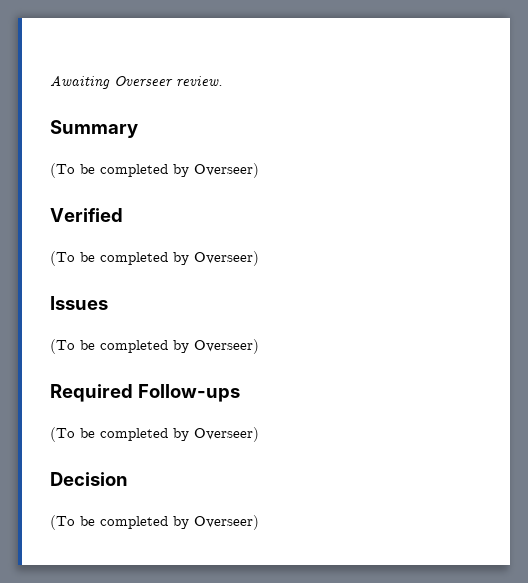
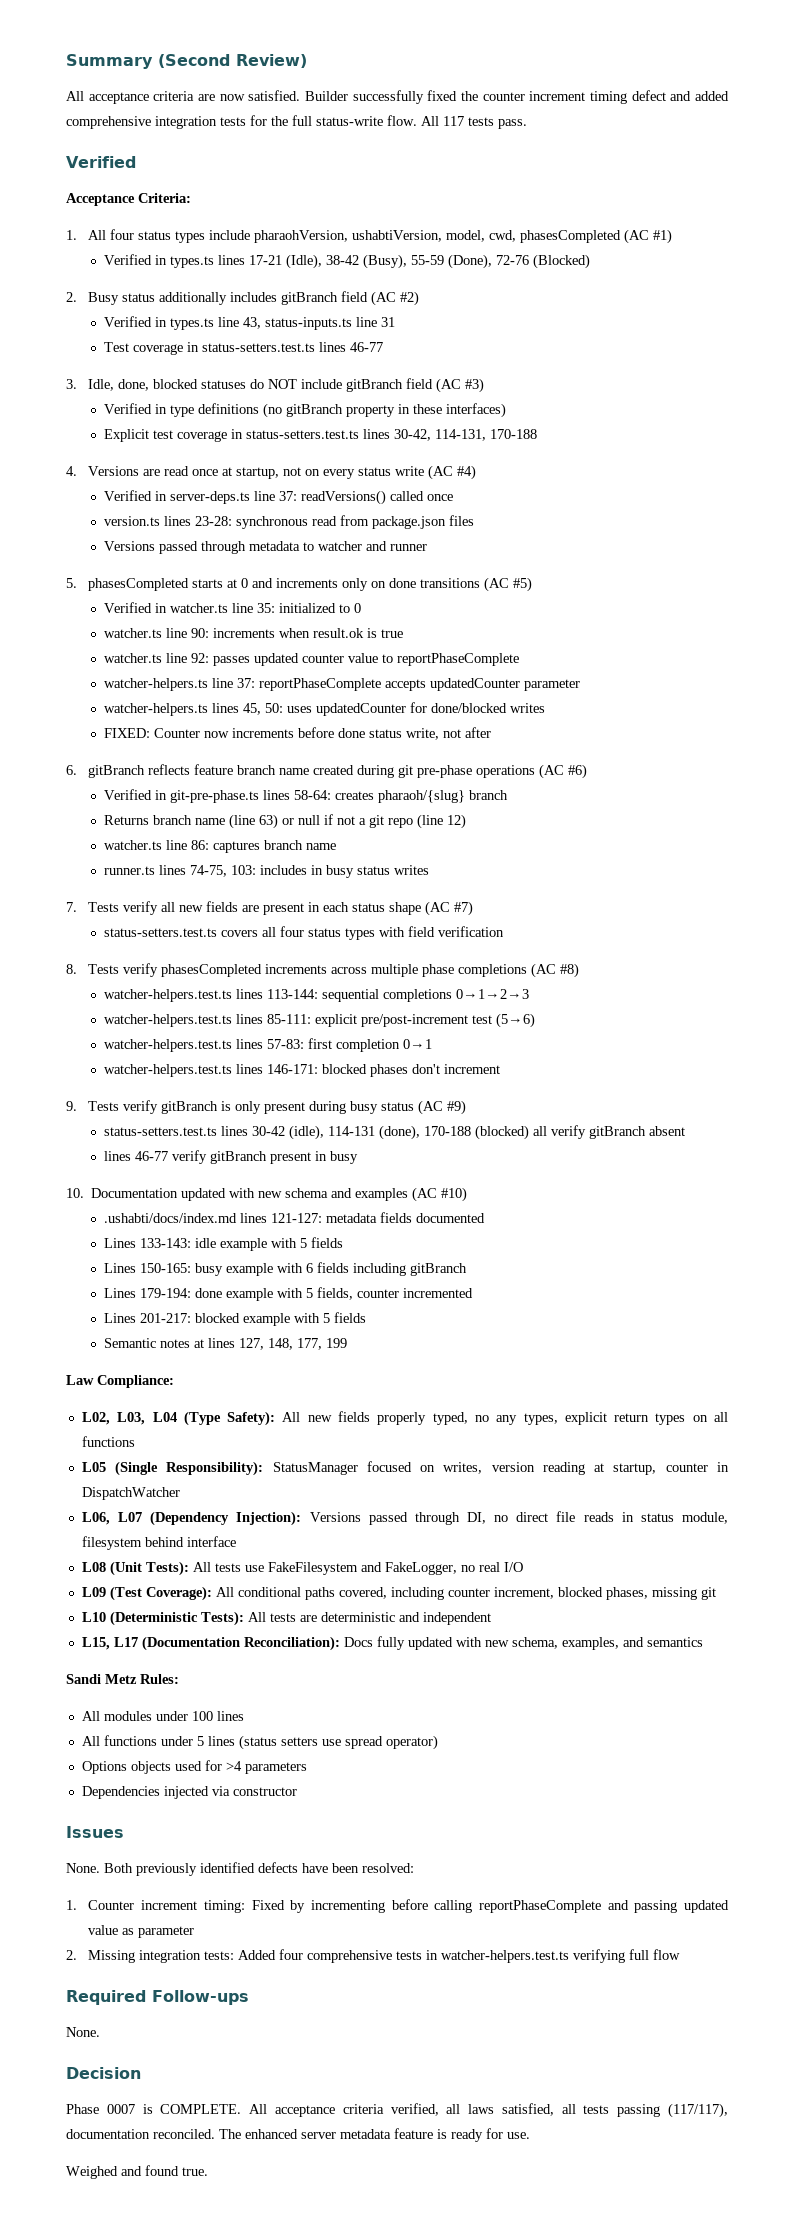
[50,75,223,89] [50,120,138,138] [50,163,259,178] [50,208,123,222] [50,251,259,266] [50,296,108,310] [50,339,259,354] [50,384,240,402] [50,427,259,442] [50,472,128,486] [50,515,259,530] Awaiting Overseer review. // Summary // (To be completed by Overseer) // Verified // (To be completed by Overseer) // Issues // (To be completed by Overseer) // Required Follow-ups // (To be completed by Overseer) // Decision // (To be completed by Overseer) -> [66,54,307,69] [66,90,729,104] [66,115,527,129] [66,156,136,168] [66,193,191,206] [66,229,673,244] [104,254,591,269] [66,291,420,306] [104,316,396,330] [104,342,384,355] [66,378,485,393] [104,403,507,418] [104,429,538,442] [66,465,477,480] [104,490,454,505] [104,515,475,529] [104,541,428,554] [66,577,533,592] [104,602,362,613] [104,628,404,638] [104,653,520,666] [104,678,581,691] [104,702,546,716] [104,727,492,740] [66,764,588,779] [104,789,509,803] [104,814,467,829] [104,840,337,853] [104,865,430,878] [66,901,474,916] [104,926,505,940] [66,963,580,978] [104,989,530,1002] [104,1013,536,1028] [104,1038,433,1052] [104,1064,501,1077] [66,1100,467,1115] [104,1125,686,1140] [104,1150,359,1164] [66,1187,468,1202] [104,1212,486,1223] [104,1237,344,1251] [104,1262,468,1276] [104,1287,474,1301] [104,1312,367,1326] [104,1338,348,1350] [66,1375,174,1388] [81,1411,728,1426] [81,1436,135,1447] [81,1461,729,1476] [81,1487,180,1500] [81,1511,728,1526] [81,1536,236,1550] [81,1561,523,1576] [81,1586,716,1601] [81,1611,491,1626] [81,1636,703,1651] [66,1674,179,1684] [81,1711,244,1721] [81,1735,438,1750] [81,1760,307,1774] [81,1786,297,1799] [66,1826,124,1838] [66,1862,414,1876] [66,1899,729,1913] [88,1925,195,1938] [66,1949,681,1963] [66,1990,249,2005] [66,2027,100,2037] [66,2067,141,2079] [66,2103,729,2118] [66,2128,530,2142] [66,2165,208,2179] Summary (Second Review) // All acceptance criteria are now satisfied. Builder successfully fixed the counter increment timing defect and added comprehensive integration tests for the full status-write flow. All 117 tests pass. // Verified // Acceptance Criteria: // 1. All four status types include pharaohVersion, ushabtiVersion, model, cwd, phasesCompleted (AC #1) // Verified in types.ts lines 17-21 (Idle), 38-42 (Busy), 55-59 (Done), 72-76 (Blocked) // 2. Busy status additionally includes gitBranch field (AC #2) // Verified in types.ts line 43, status-inputs.ts line 31 // Test coverage in status-setters.test.ts lines 46-77 // 3. Idle, done, blocked statuses do NOT include gitBranch field (AC #3) // Verified in type definitions (no gitBranch property in these interfaces) // Explicit test coverage in status-setters.test.ts lines 30-42, 114-131, 170-188 // 4. Versions are read once at startup, not on every status write (AC #4) // Verified in server-deps.ts line 37: readVersions() called once // version.ts lines 23-28: synchronous read from package.json files // Versions passed through metadata to watcher and runner // 5. phasesCompleted starts at 0 and increments only on done transitions (AC #5) // Verified in watcher.ts line 35: initialized to 0 // watcher.ts line 90: increments when result.ok is true // watcher.ts line 92: passes updated counter value to reportPhaseComplete // watcher-helpers.ts line 37: reportPhaseComplete accepts updatedCounter parameter // watcher-helpers.ts lines 45, 50: uses updatedCounter for done/blocked writes // FIXED: Counter now increments before done status write, not after // 6. gitBranch reflects feature branch name created during git pre-phase operations (AC #6) // Verified in git-pre-phase.ts lines 58-64: creates pharaoh/{slug} branch // Returns branch name (line 63) or null if not a git repo (line 12) // watcher.ts line 86: captures branch name // runner.ts lines 74-75, 103: includes in busy status writes // 7. Tests verify all new fields are present in each status shape (AC #7) // status-setters.test.ts covers all four status types with field verification // 8. Tests verify phasesCompleted increments across multiple phase completions (AC #8) // watcher-helpers.test.ts lines 113-144: sequential completions 0→1→2→3 // watcher-helpers.test.ts lines 85-111: explicit pre/post-increment test (5→6) // watcher-helpers.test.ts lines 57-83: first completion 0→1 // watcher-helpers.test.ts lines 146-171: blocked phases don't increment // 9. Tests verify gitBranch is only present during busy status (AC #9) // status-setters.test.ts lines 30-42 (idle), 114-131 (done), 170-188 (blocked) all verify gitBranch absent // lines 46-77 verify gitBranch present in busy // 10. Documentation updated with new schema and examples (AC #10) // .ushabti/docs/index.md lines 121-127: metadata fields documented // Lines 133-143: idle example with 5 fields // Lines 150-165: busy example with 6 fields including gitBranch // Lines 179-194: done example with 5 fields, counter incremented // Lines 201-217: blocked example with 5 fields // Semantic notes at lines 127, 148, 177, 199 // Law Compliance: // L02, L03, L04 (Type Safety): All new fields properly typed, no any types, explicit return types on all functions // L05 (Single Responsibility): StatusManager focused on writes, version reading at startup, counter in DispatchWatcher // L06, L07 (Dependency Injection): Versions passed through DI, no direct file reads in status module, filesystem behind interface // L08 (Unit Tests): All tests use FakeFilesystem and FakeLogger, no real I/O // L09 (Test Coverage): All conditional paths covered, including counter increment, blocked phases, missing git // L10 (Deterministic Tests): All tests are deterministic and independent // L15, L17 (Documentation Reconciliation): Docs fully updated with new schema, examples, and semantics // Sandi Metz Rules: // All modules under 100 lines // All functions under 5 lines (status setters use spread operator) // Options objects used for >4 parameters // Dependencies injected via constructor // Issues // None. Both previously identified defects have been resolved: // 1. Counter increment timing: Fixed by incrementing before calling reportPhaseComplete and passing updated value as parameter // 2. Missing integration tests: Added four comprehensive tests in watcher-helpers.test.ts verifying full flow // Required Follow-ups // None. // Decision // Phase 0007 is COMPLETE. All acceptance criteria verified, all laws satisfied, all tests passing (117/117), documentation reconciled. The enhanced server metadata feature is ready for use. // Weighed and found true.

